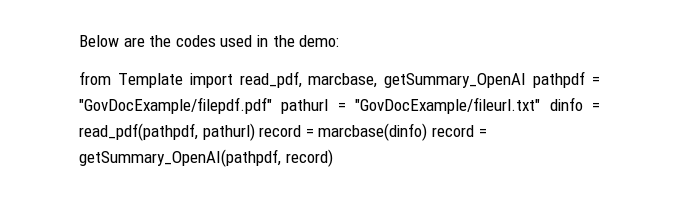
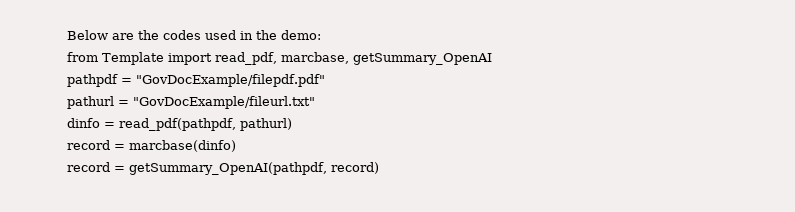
(527, 80) none -> (492, 59) //
(272, 105) none -> (325, 80) //
(541, 105) none -> (315, 102) //
(255, 132) none -> (292, 124) //
(428, 132) none -> (236, 146) //

